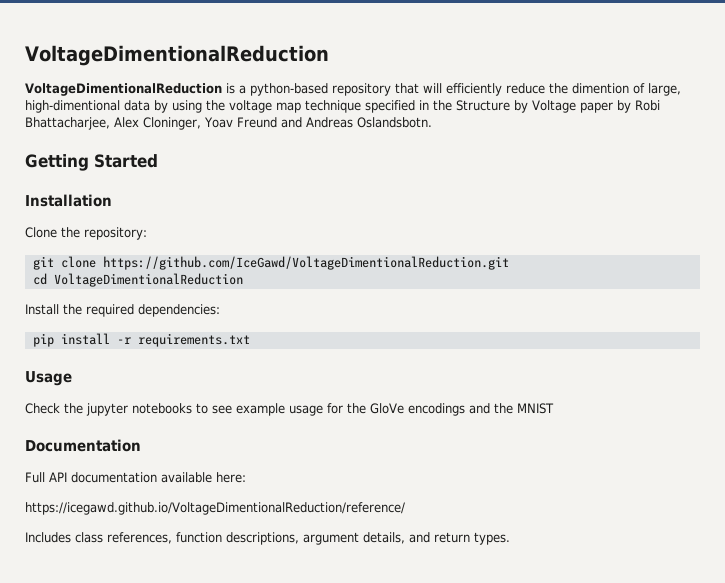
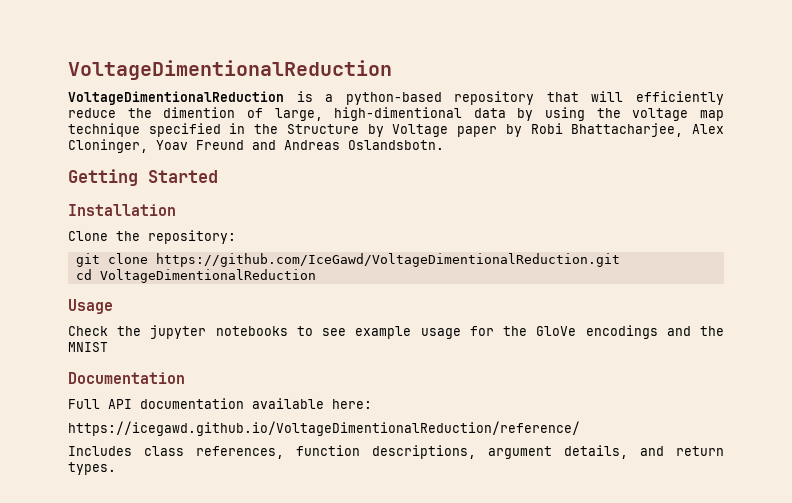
[25,304,220,317] [32,333,250,347] // Install the required dependencies: // pip install -r requirements.txt -> (316, 276) none

